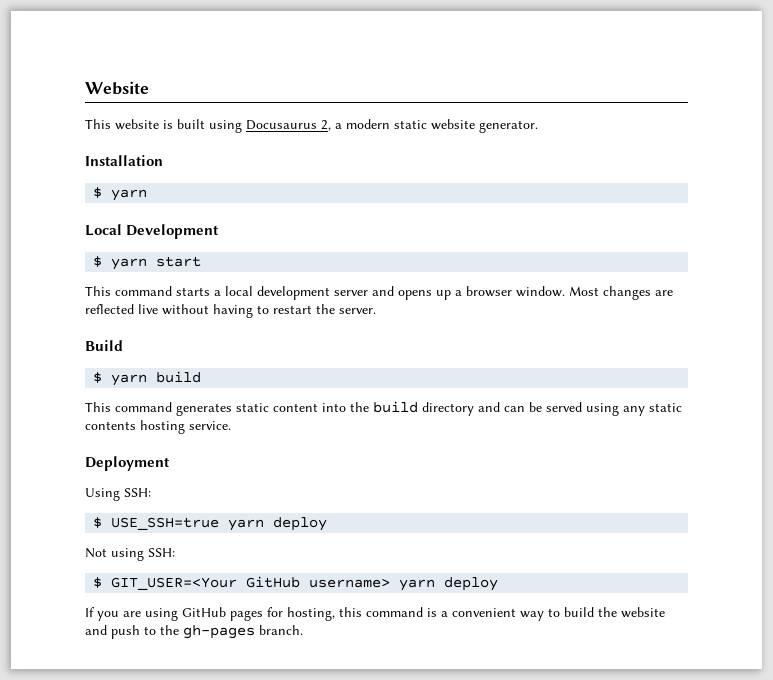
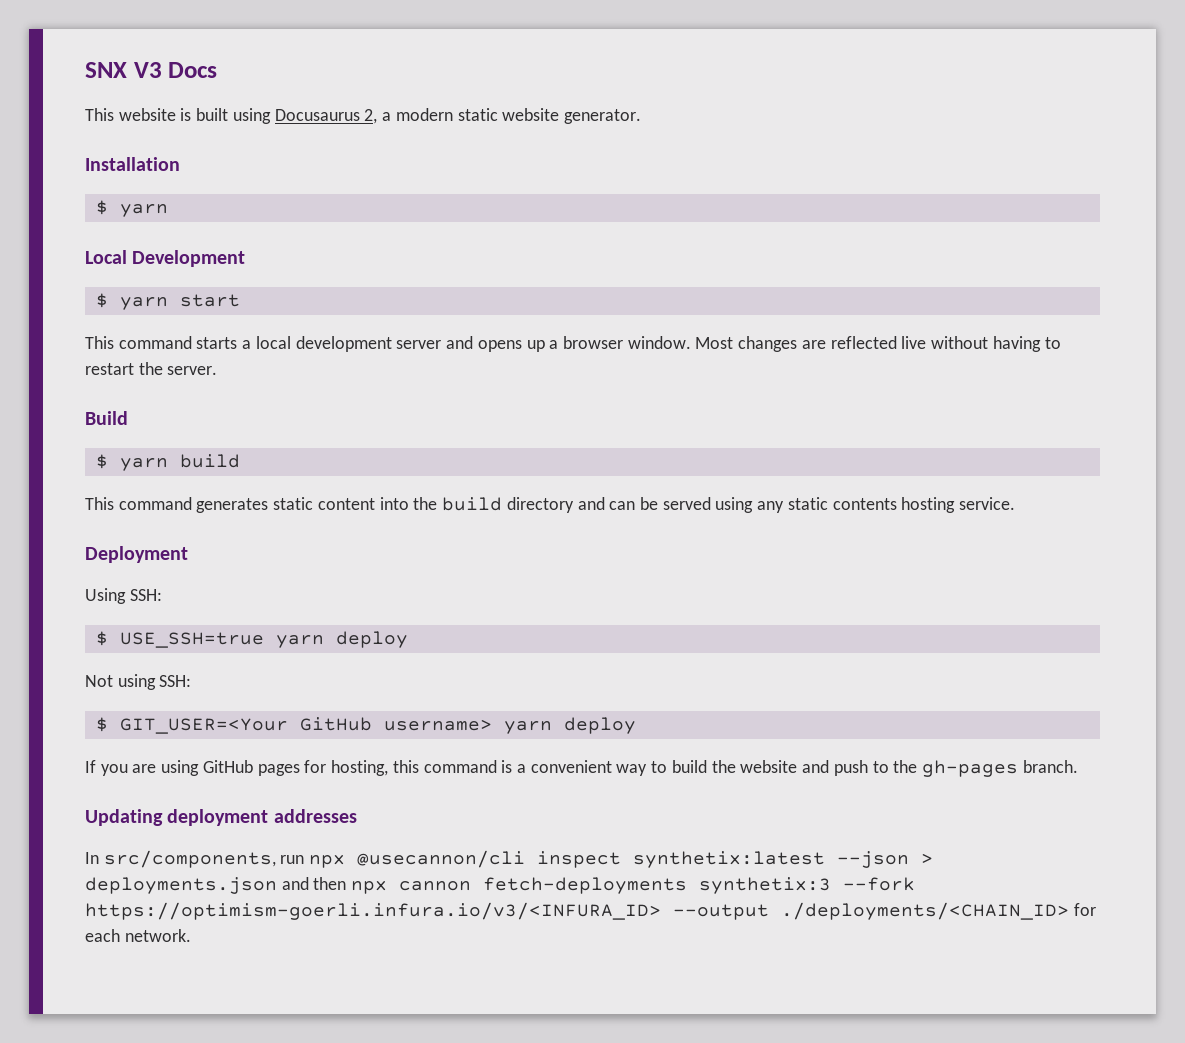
[85,81,149,95] Website -> [85,62,218,78] SNX V3 Docs
(303, 630) none -> [85,809,357,826] [85,850,934,868] [85,877,916,894] [85,902,1096,920] [85,929,191,942] // Updating deployment addresses // In src/components, run npx @usecannon/cli inspect synthetix:latest --json > deployments.json and then npx cannon fetch-deployments synthetix:3 --fork https://optimism-goerli.infura.io/v3/<INFURA_ID> --output ./deployments/<CHAIN_ID> for each network.

